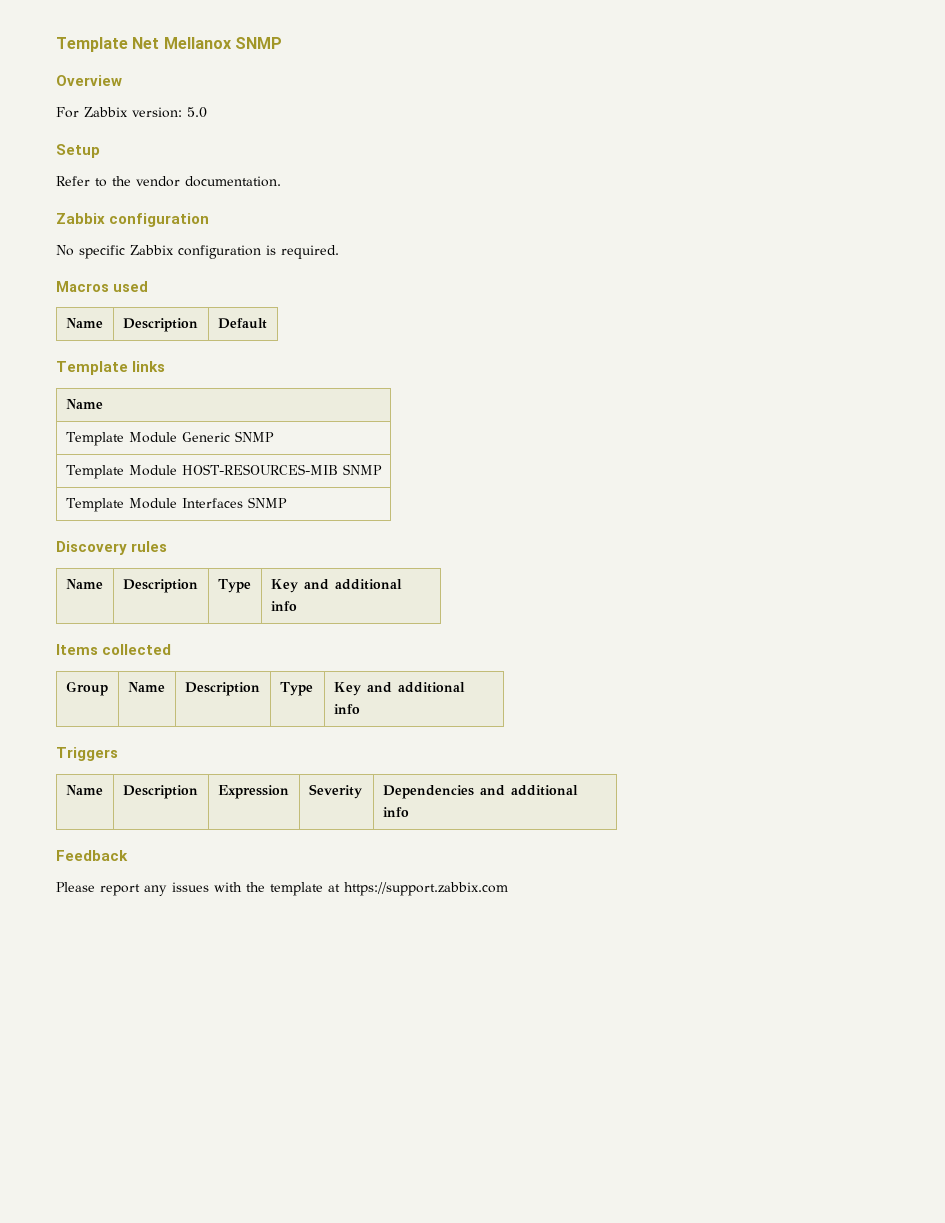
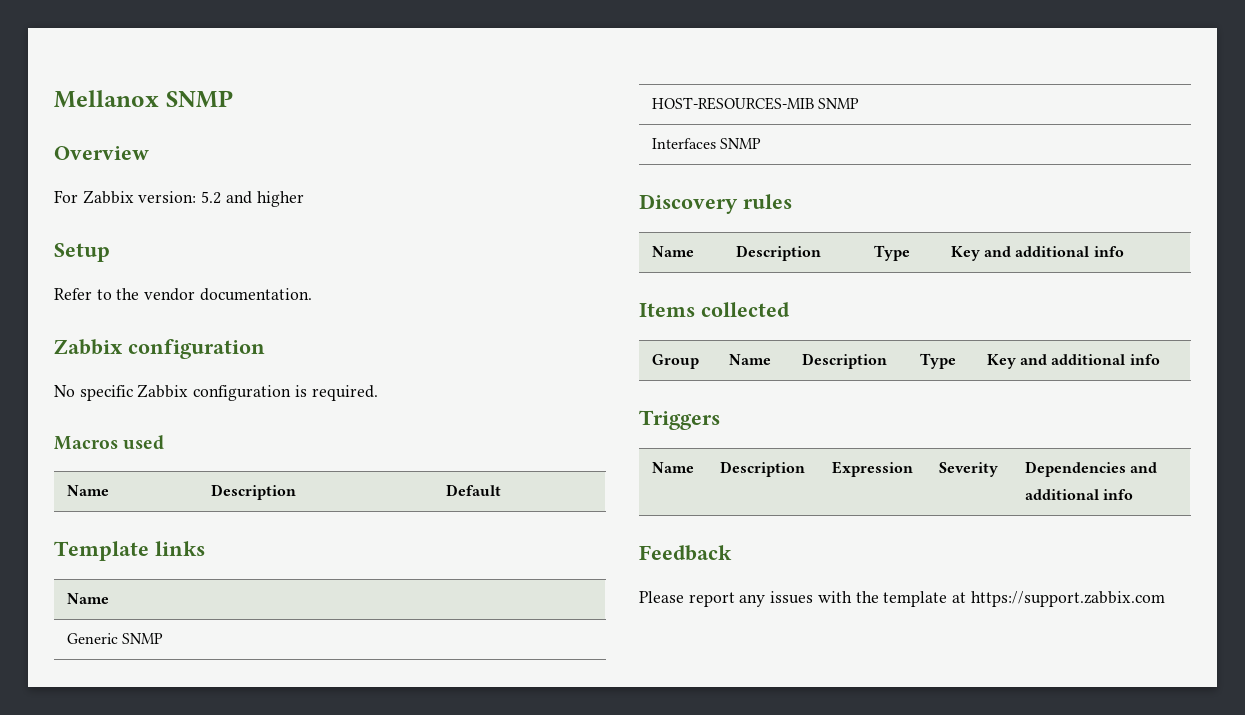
[56,37,160,52] Template Net -> (54, 99) none
[187,107,207,118] 5.0 -> [201,191,304,207] 5.2 and higher
[65,432,177,446] Template Module -> (109, 598) none
[65,465,177,479] Template Module -> (164, 638) none
[65,498,177,512] Template Module -> (860, 103) none

